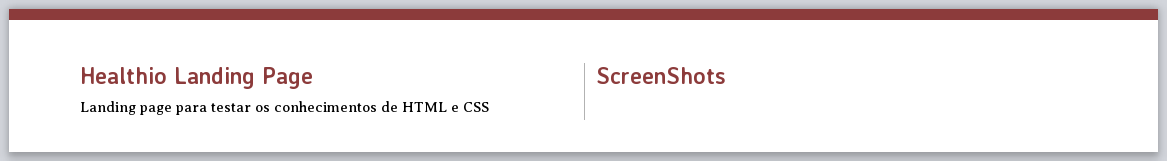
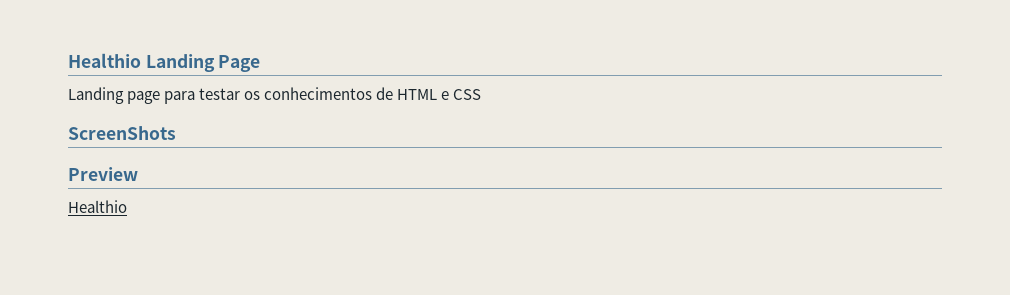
(726, 75) none -> [68,167,138,181] [68,200,127,213] // Preview // Healthio

